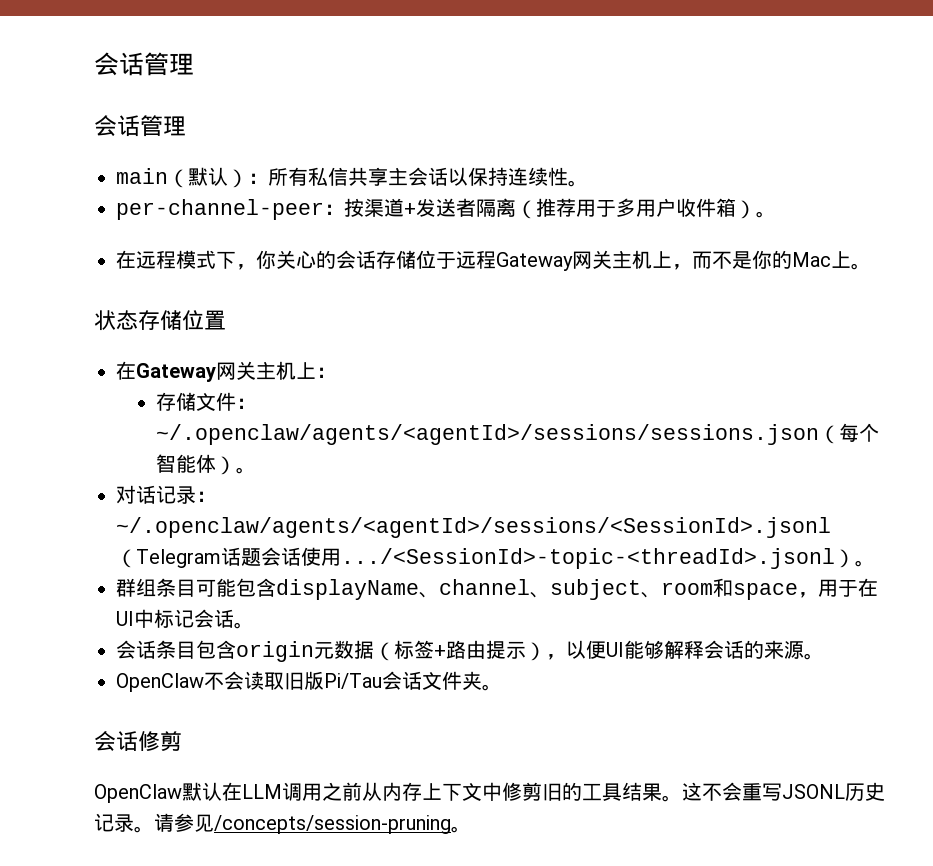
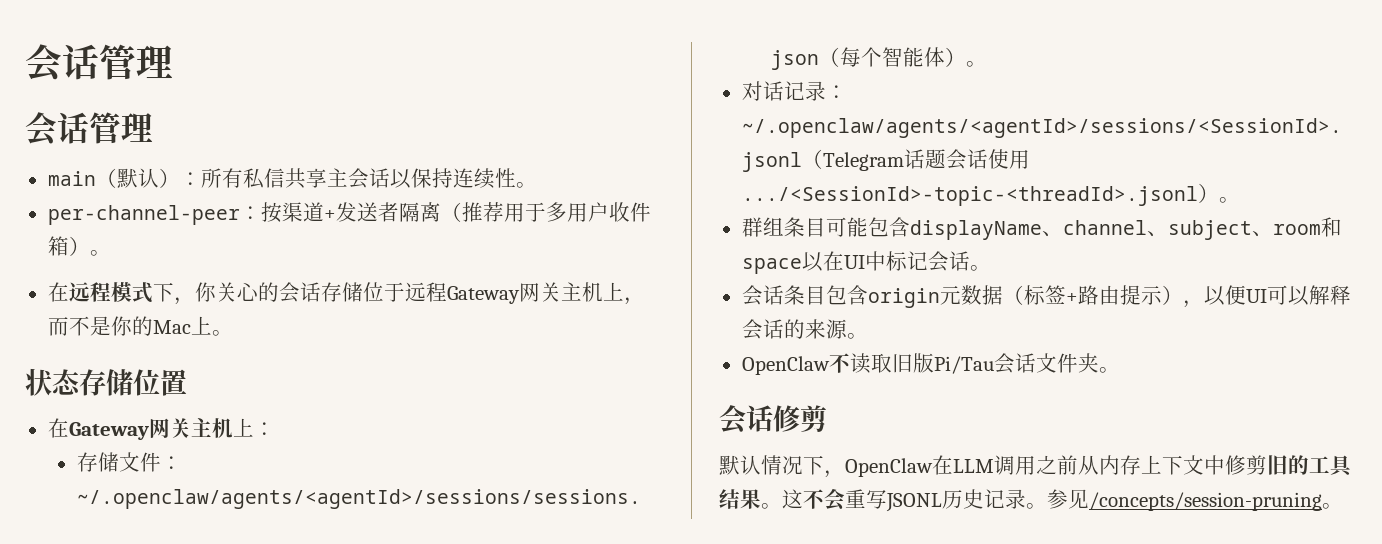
[798,579,858,598] ，用于 -> [801,252,823,272] 以
[624,640,664,659] 能够 -> [1266,285,1309,306] 可以
[224,671,244,690] 会 -> (851, 363) none
[94,782,222,803] OpenClaw默认 -> [719,455,933,478] 默认情况下，OpenClaw
[154,813,174,832] 请 -> (1047, 506) none

